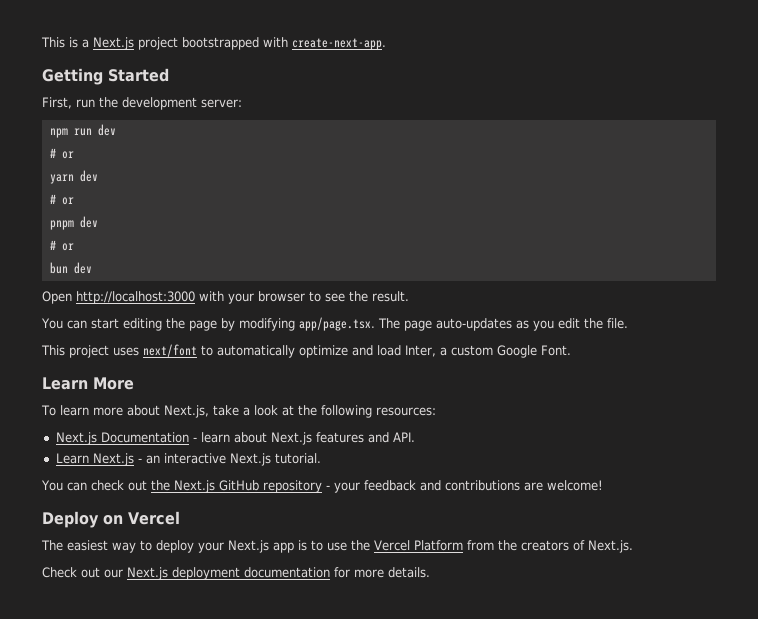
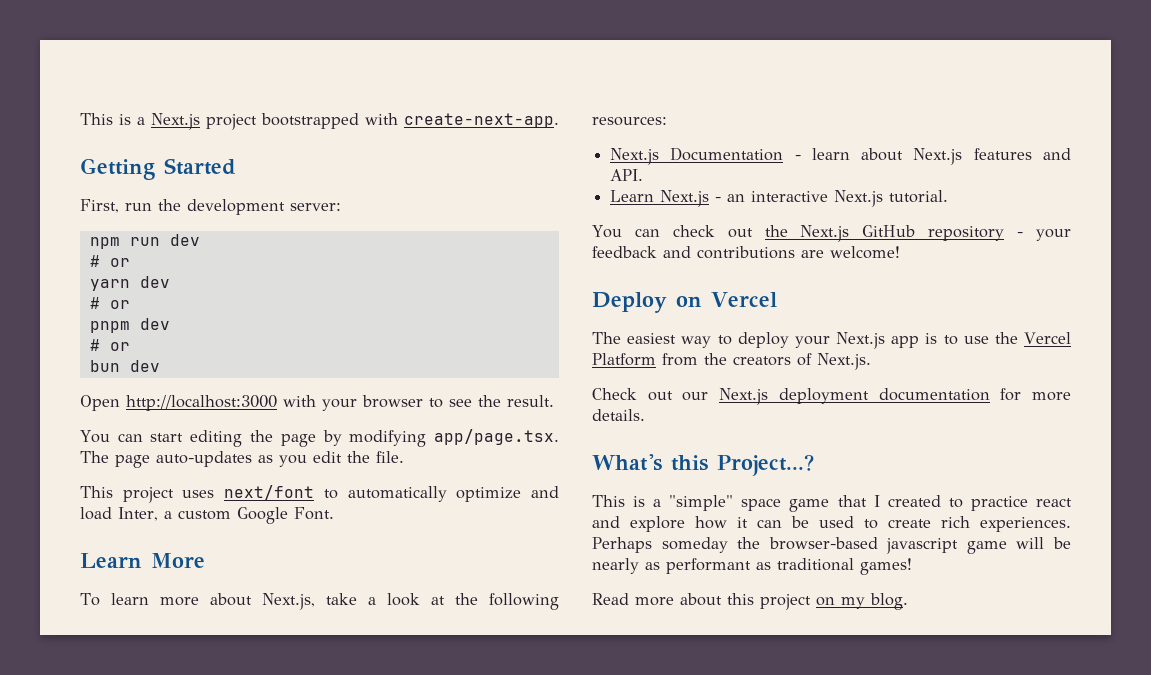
(430, 572) none -> [592,454,814,476] [592,495,1072,512] [592,516,1071,532] [592,537,1071,554] [592,558,912,575] [592,593,908,610] // What's this Project...? // This is a "simple" space game that I created to practice react and explore how it can be used to create rich experiences. Perhaps someday the browser-based javascript game will be nearly as performant as traditional games! // Read more about this project on my blog.

